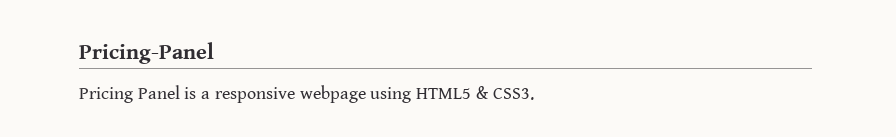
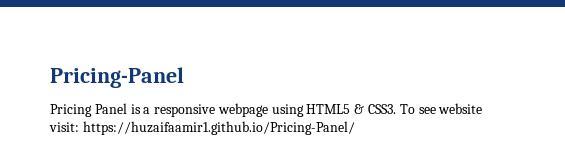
(534, 94) none -> [399,103,483,114] [49,121,355,135] To see website visit: https://huzaifaamir1.github.io/Pricing-Panel/

